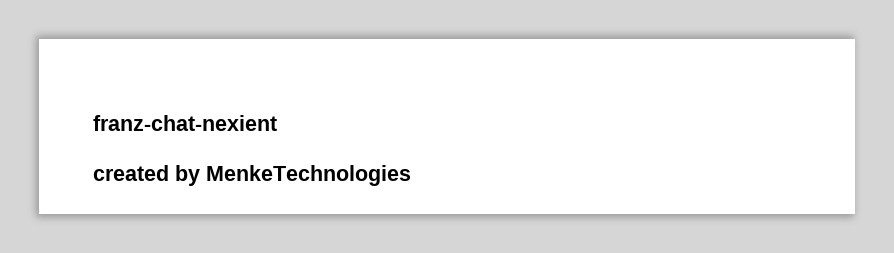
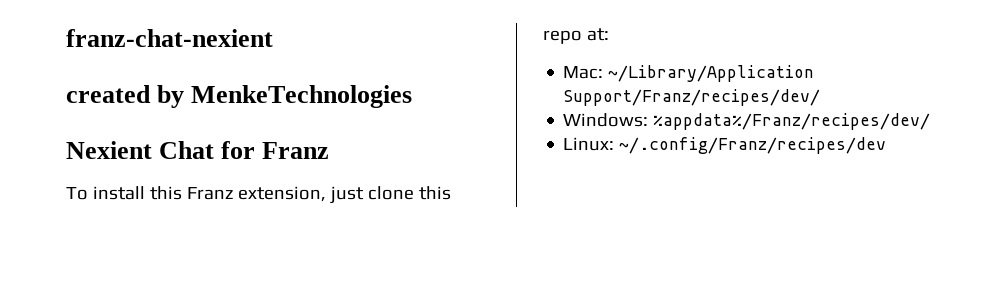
(411, 175) none -> [66,141,330,159] [66,186,451,204] [543,28,609,44] [563,65,815,82] [563,89,821,106] [563,113,931,130] [563,137,887,154] // Nexient Chat for Franz // To install this Franz extension, just clone this repo at: // Mac: ~/Library/Application Support/Franz/recipes/dev/ // Windows: %appdata%/Franz/recipes/dev/ // Linux: ~/.config/Franz/recipes/dev

